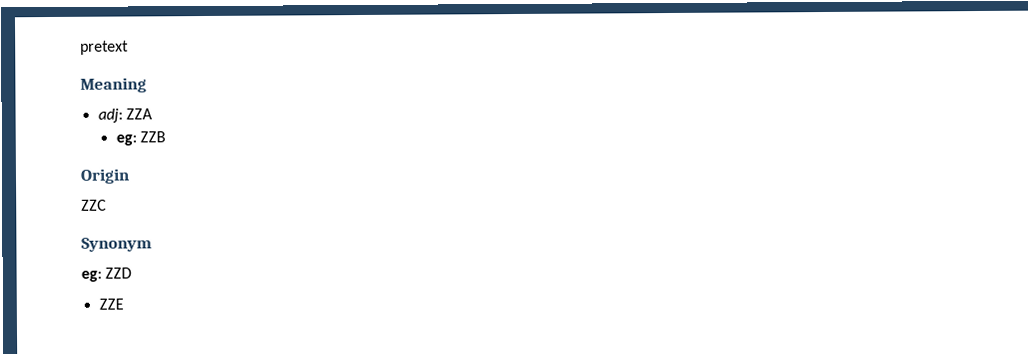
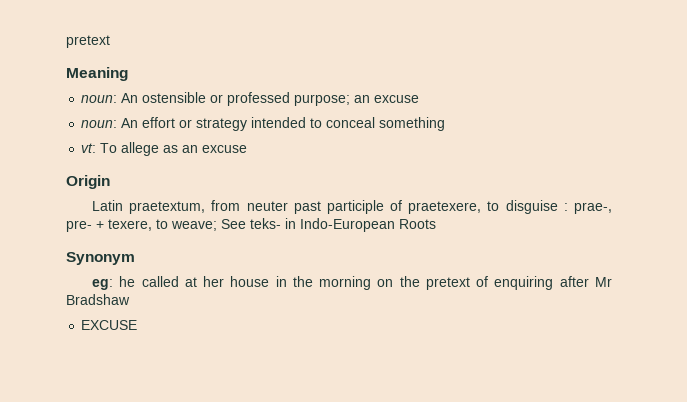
[97,108,153,123] [115,131,166,146] [80,168,130,184] [81,199,107,211] [81,237,152,252] [81,267,133,282] [98,298,124,310] adj: ZZA // eg: ZZB // Origin // ZZC // Synonym // eg: ZZD // ZZE -> [81,92,420,106] [81,117,446,131] [81,142,248,156] [66,175,110,189] [92,200,612,214] [66,218,436,232] [66,252,135,265] [92,276,612,290] [66,294,130,305] [81,320,138,330] noun: An ostensible or professed purpose; an excuse // noun: An effort or strategy intended to conceal something // vt: To allege as an excuse // Origin // Latin praetextum, from neuter past participle of praetexere, to disguise : prae-, pre- + texere, to weave; See teks- in Indo-European Roots // Synonym // eg: he called at her house in the morning on the pretext of enquiring after Mr Bradshaw // EXCUSE

